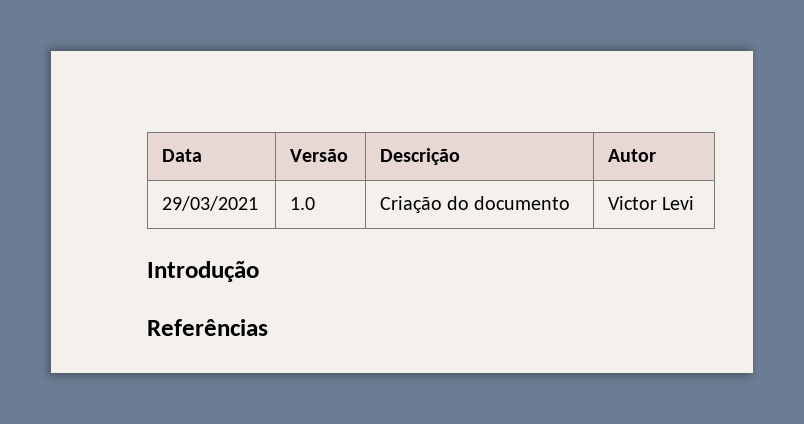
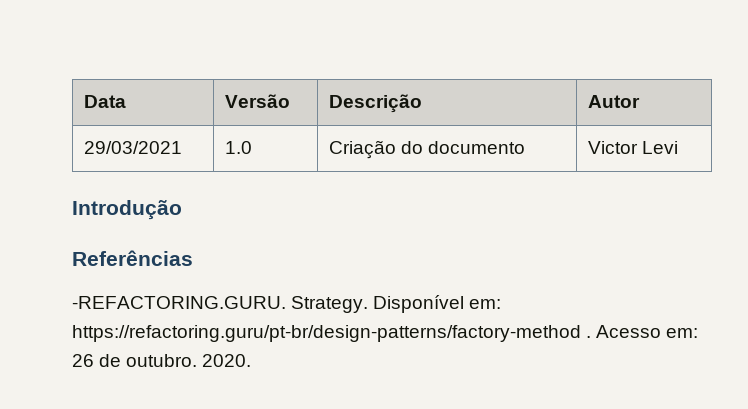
(268, 327) none -> [72,295,502,313] [72,325,699,342] [72,354,252,367] // -REFACTORING.GURU. Strategy. Disponível em: https://refactoring.guru/pt-br/design-patterns/factory-method . Acesso em: 26 de outubro. 2020.

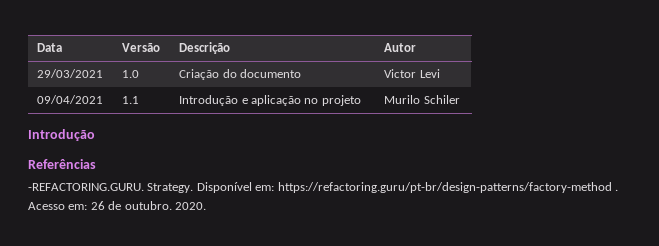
(678, 147) none -> [37,95,104,104] [122,96,140,104] [179,95,361,106] [384,95,460,104] // 09/04/2021 | 1.1 | Introdução e aplicação no projeto | Murilo Schiler

